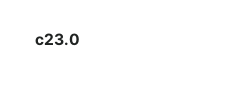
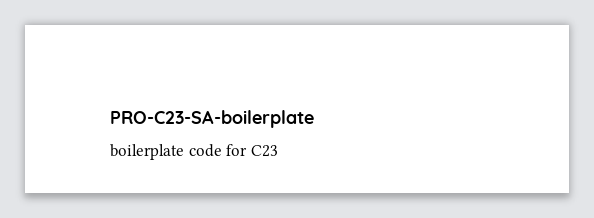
[35,33,80,46] c23.0 -> [110,110,314,128] [110,144,278,160] PRO-C23-SA-boilerplate // boilerplate code for C23

